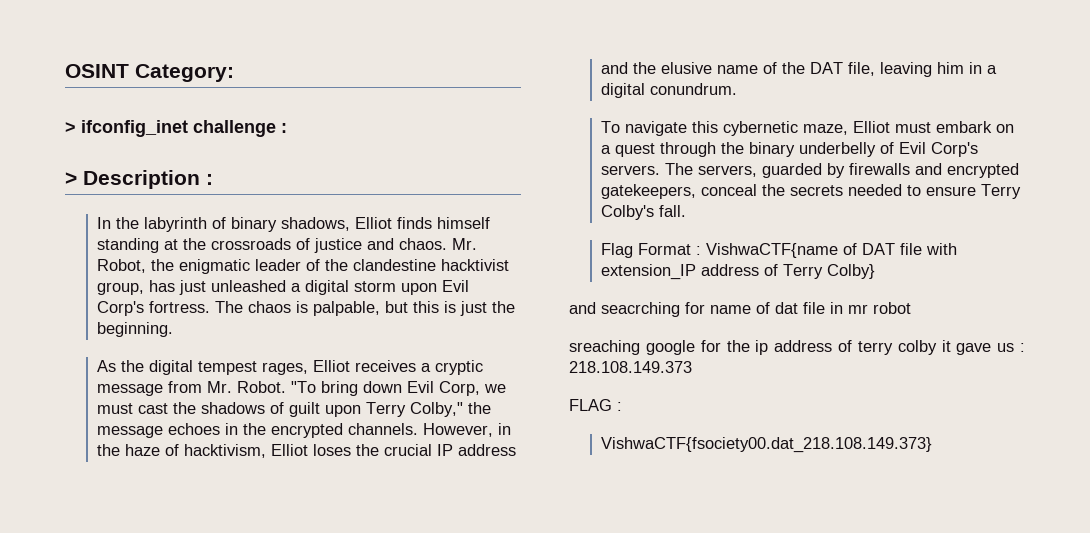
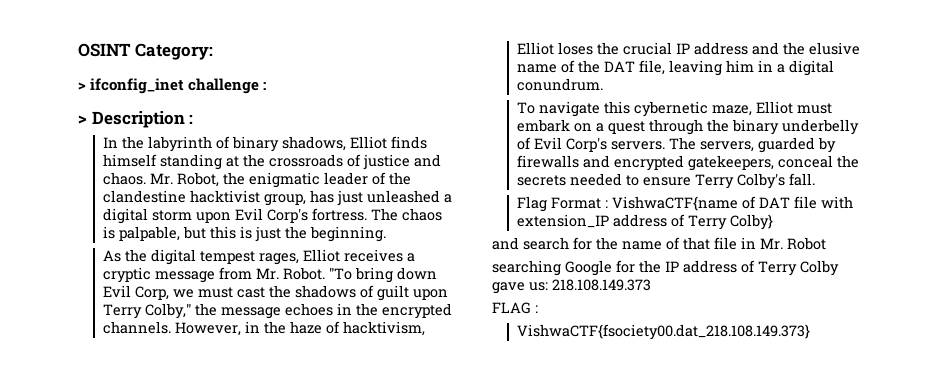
[601,302,798,317] seacrching for name of dat -> [523,237,710,250] search for the name of that
[848,302,911,314] [569,340,1025,355] mr robot // sreaching google for the ip address of terry colby it gave us : -> [760,237,826,250] [492,260,839,276] [492,282,548,294] Mr. Robot // searching Google for the IP address of Terry Colby gave us:

